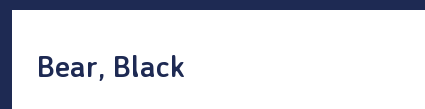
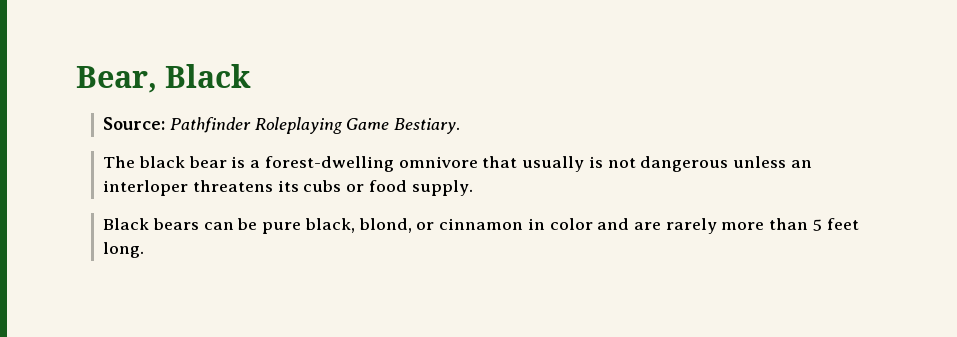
(185, 66) none -> [103,117,461,134] [103,156,812,172] [103,180,473,196] [103,218,859,234] [103,242,145,258] // Source: Pathfinder Roleplaying Game Bestiary. // The black bear is a forest-dwelling omnivore that usually is not dangerous unless an interloper threatens its cubs or food supply. // Black bears can be pure black, blond, or cinnamon in color and are rarely more than 5 feet long.

